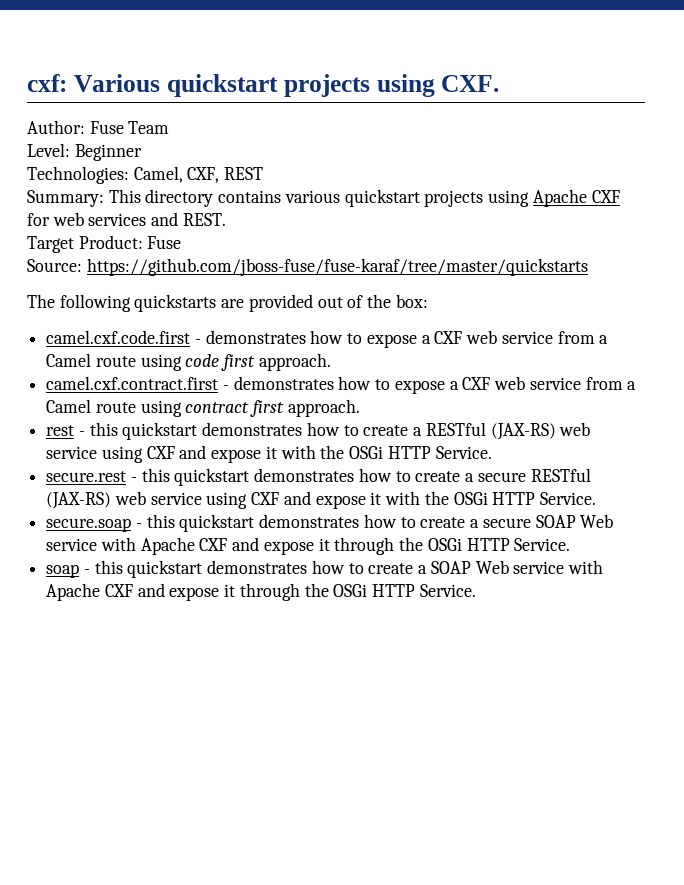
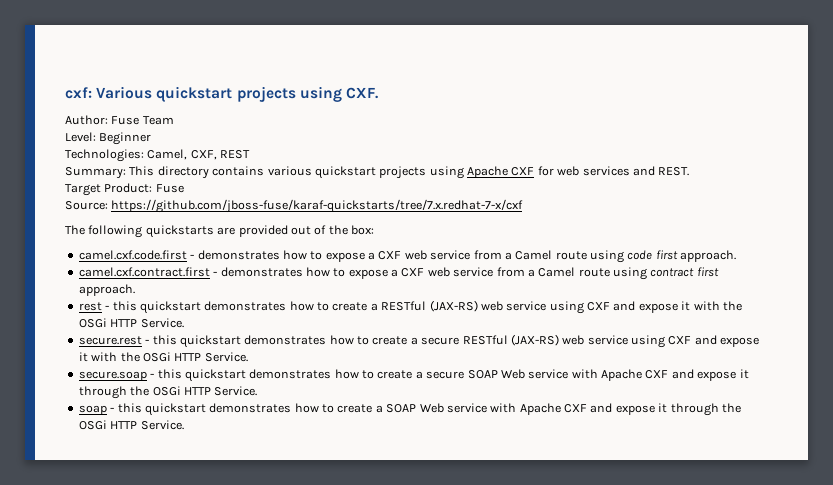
[86,258,588,276] https://github.com/jboss-fuse/fuse-karaf/tree/master/quickstarts -> [111,199,524,213] https://github.com/jboss-fuse/karaf-quickstarts/tree/7.x.redhat-7-x/cxf

